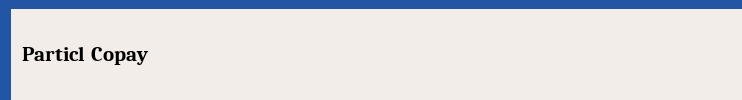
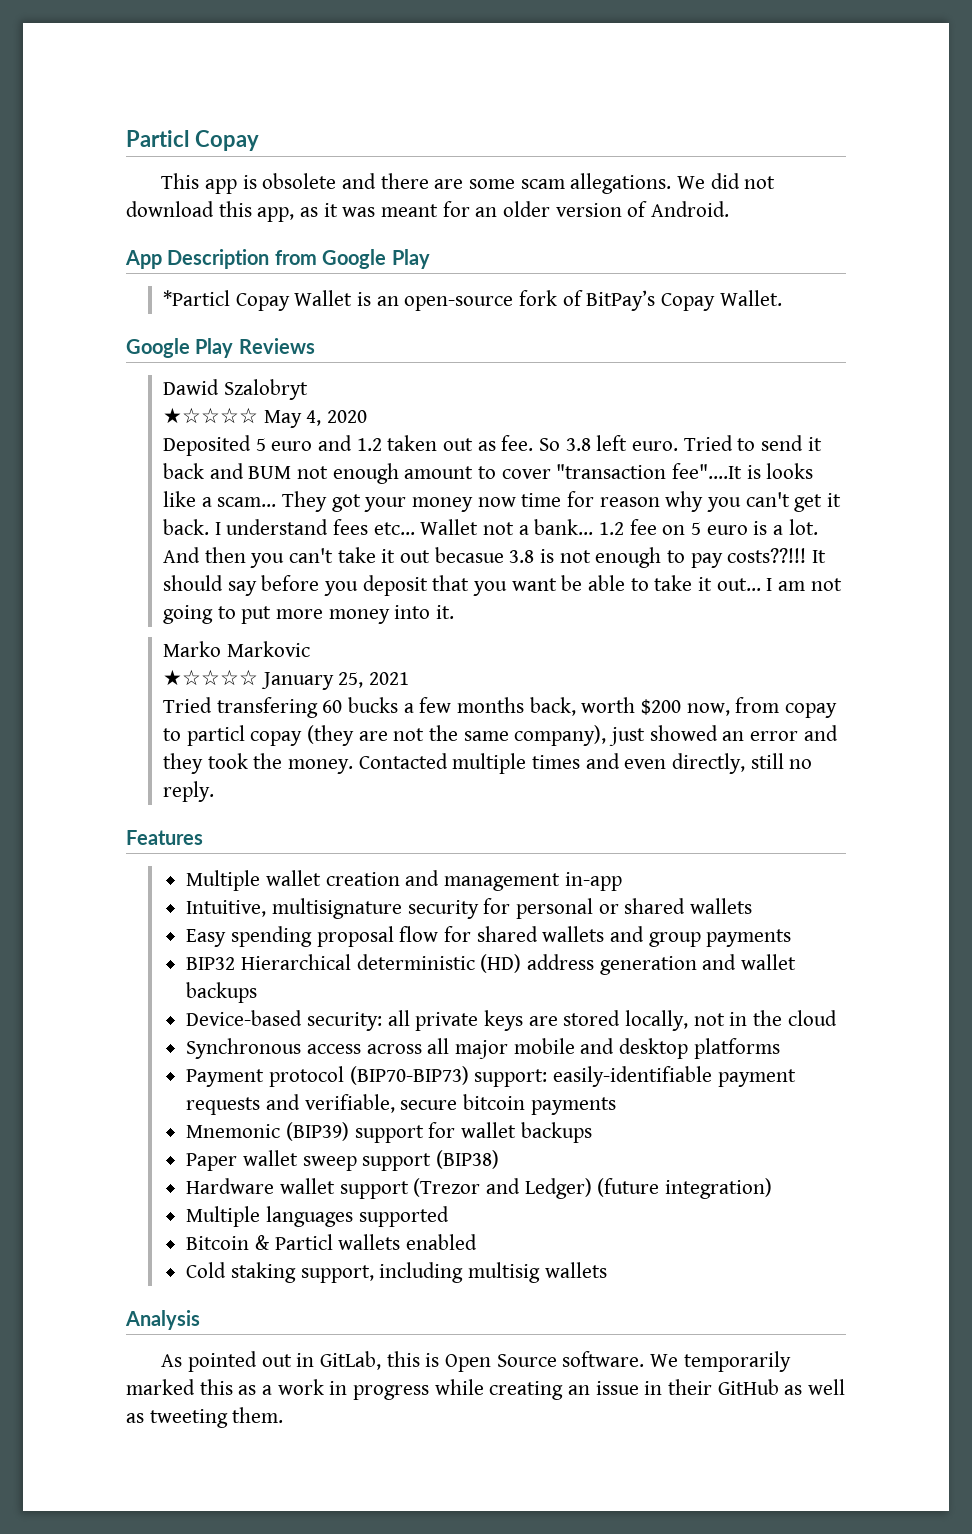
(148, 56) none -> [161,173,776,194] [126,201,730,222] [125,249,430,269] [163,290,782,311] [126,338,315,358] [163,379,308,400] [163,407,368,428] [163,435,822,456] [163,463,814,484] [163,491,842,512] [163,519,818,535] [163,547,827,568] [163,575,842,596] [163,605,455,624] [163,641,310,657] [163,669,410,690] [163,697,838,718] [163,725,838,746] [163,753,813,774] [163,781,215,802] [126,830,203,845] [186,870,622,891] [186,898,752,919] [186,926,792,947] [186,954,796,975] [186,982,258,1003] [186,1010,837,1031] [186,1038,780,1059] [186,1066,796,1087] [186,1094,616,1115] [186,1122,592,1143] [186,1150,499,1171] [186,1178,772,1199] [186,1206,449,1227] [186,1234,477,1250] [186,1262,607,1283] [125,1310,200,1330] [161,1351,791,1372] [126,1379,846,1400] [126,1407,284,1428] // This app is obsolete and there are some scam allegations. We did not download this app, as it was meant for an older version of Android. // App Description from Google Play // *Particl Copay Wallet is an open-source fork of BitPay’s Copay Wallet. // Google Play Reviews // Dawid Szalobryt // ★☆☆☆☆ May 4, 2020 // Deposited 5 euro and 1.2 taken out as fee. So 3.8 left euro. Tried to send it back and BUM not enough amount to cover "transaction fee"....It is looks like a scam... They got your money now time for reason why you can't get it back. I understand fees etc... Wallet not a bank... 1.2 fee on 5 euro is a lot. And then you can't take it out becasue 3.8 is not enough to pay costs??!!! It should say before you deposit that you want be able to take it out... I am not going to put more money into it. // Marko Markovic // ★☆☆☆☆ January 25, 2021 // Tried transfering 60 bucks a few months back, worth $200 now, from copay to particl copay (they are not the same company), just showed an error and they took the money. Contacted multiple times and even directly, still no reply. // Features // Multiple wallet creation and management in-app // Intuitive, multisignature security for personal or shared wallets // Easy spending proposal flow for shared wallets and group payments // BIP32 Hierarchical deterministic (HD) address generation and wallet backups // Device-based security: all private keys are stored locally, not in the cloud // Synchronous access across all major mobile and desktop platforms // Payment protocol (BIP70-BIP73) support: easily-identifiable payment requests and verifiable, secure bitcoin payments // Mnemonic (BIP39) support for wallet backups // Paper wallet sweep support (BIP38) // Hardware wallet support (Trezor and Ledger) (future integration) // Multiple languages supported // Bitcoin & Particl wallets enabled // Cold staking support, including multisig wallets // Analysis // As pointed out in GitLab, this is Open Source software. We temporarily marked this as a work in progress while creating an issue in their GitHub as well as tweeting them.

